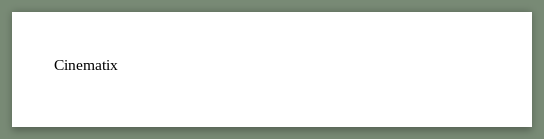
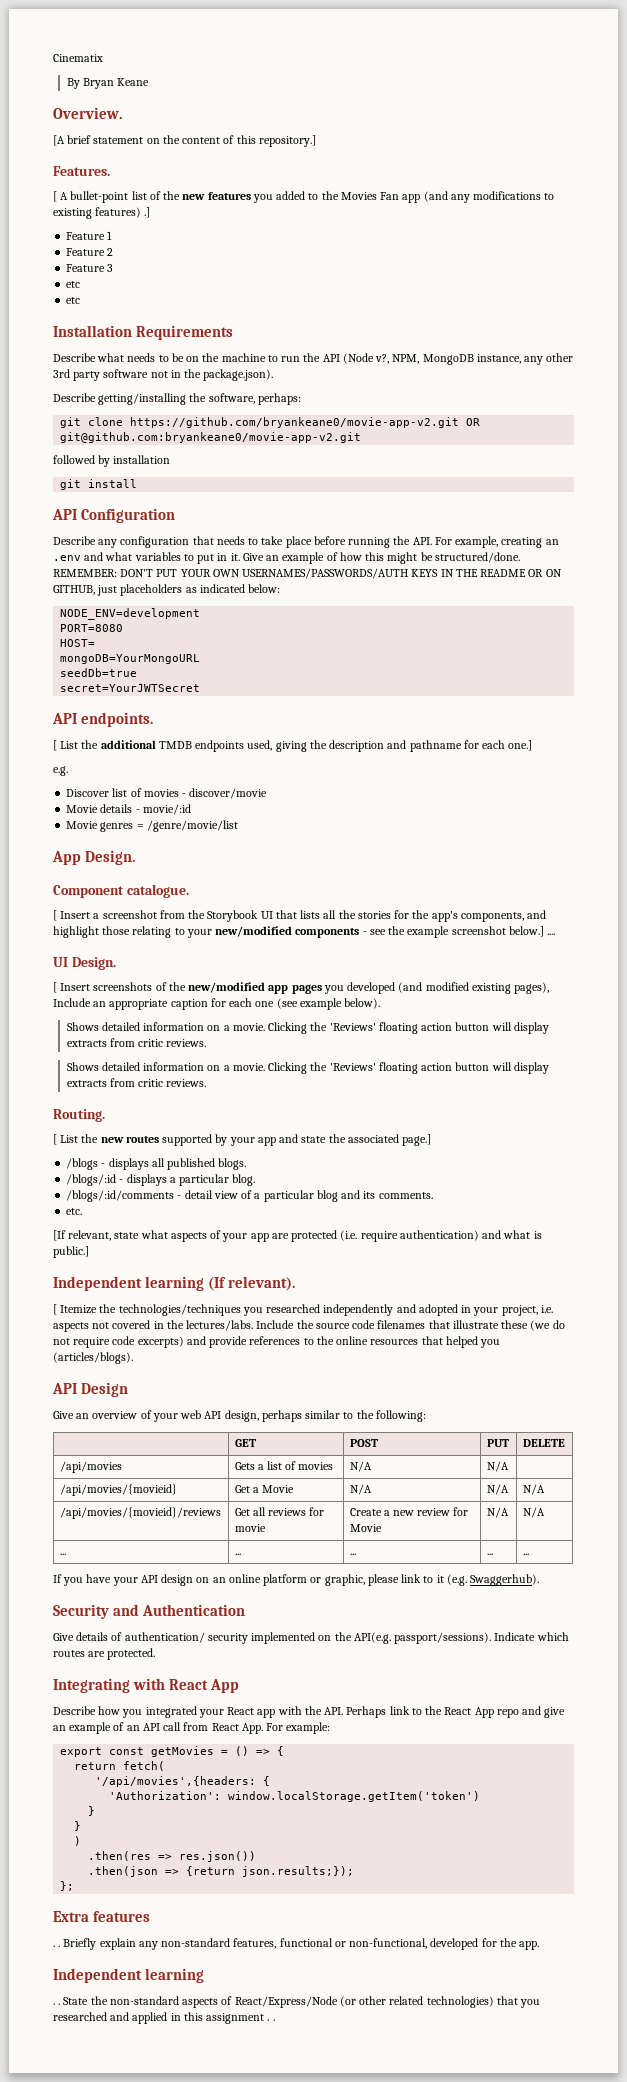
(118, 65) none -> [66,78,150,89] [53,107,122,119] [53,135,316,147] [53,166,110,176] [53,191,555,203] [53,207,151,219] [66,231,113,240] [66,248,114,256] [66,264,114,272] [66,281,81,288] [66,297,81,304] [53,325,234,340] [53,353,574,365] [53,369,274,381] [53,393,301,405] [60,417,481,428] [60,432,362,443] [53,455,171,467] [60,479,138,490] [52,508,176,523] [53,536,559,548] [53,552,520,564] [53,568,562,579] [53,584,281,596] [60,608,201,620] [60,624,124,632] [60,639,96,647] [60,654,201,664] [60,668,138,677] [60,684,201,692] [52,712,154,727] [53,740,533,752] [53,766,68,776] [66,788,268,799] [66,804,191,815] [66,820,238,832] [52,850,136,865] [53,884,189,898] [53,910,547,922] [53,926,556,938] [53,957,116,970] [53,982,550,994] [53,998,381,1010] [66,1022,549,1034] [66,1038,207,1047] [66,1062,549,1074] [66,1078,207,1087] [53,1109,105,1122] [53,1134,432,1146] [66,1158,247,1170] [66,1174,256,1186] [66,1190,433,1202] [66,1208,83,1215] [53,1230,542,1242] [53,1246,89,1258] [53,1276,296,1291] [53,1304,553,1316] [53,1320,565,1332] [53,1336,501,1348] [53,1352,133,1364] [52,1382,129,1397] [53,1410,426,1422] [234,1439,256,1447] [349,1439,378,1447] [486,1439,509,1447] [522,1439,565,1447] [59,1461,122,1473] [234,1461,334,1470] [349,1461,372,1472] [486,1461,509,1472] [59,1484,177,1496] [234,1485,295,1493] [349,1484,372,1495] [486,1484,509,1495] [522,1484,545,1495] [59,1507,221,1519] [234,1507,325,1516] [234,1524,266,1532] [349,1507,469,1516] [349,1524,382,1532] [486,1507,509,1518] [522,1507,545,1518] [59,1553,66,1555] [234,1553,241,1555] [349,1553,356,1555] [486,1553,493,1555] [522,1553,529,1555] [53,1574,540,1586] [53,1604,246,1619] [53,1632,569,1644] [53,1648,156,1660] [53,1678,240,1693] [53,1706,566,1718] [53,1722,331,1734] [60,1746,285,1757] [74,1761,166,1771] [95,1776,271,1787] [109,1791,481,1802] [88,1806,96,1816] [74,1821,82,1831] [74,1836,82,1846] [88,1851,257,1862] [88,1866,355,1877] [60,1881,75,1891] [53,1911,151,1922] [53,1938,540,1950] [53,1968,205,1983] [53,1996,541,2008] [53,2012,275,2024] // By Bryan Keane // Overview. // [A brief statement on the content of this repository.] // Features. // [ A bullet-point list of the new features you added to the Movies Fan app (and any modifications to existing features) .] // Feature 1 // Feature 2 // Feature 3 // etc // etc // Installation Requirements // Describe what needs to be on the machine to run the API (Node v?, NPM, MongoDB instance, any other 3rd party software not in the package.json). // Describe getting/installing the software, perhaps: // git clone https://github.com/bryankeane0/movie-app-v2.git OR git@github.com:bryankeane0/movie-app-v2.git // followed by installation // git install // API Configuration // Describe any configuration that needs to take place before running the API. For example, creating an .env and what variables to put in it. Give an example of how this might be structured/done. REMEMBER: DON'T PUT YOUR OWN USERNAMES/PASSWORDS/AUTH KEYS IN THE README OR ON GITHUB, just placeholders as indicated below: // NODE_ENV=development // PORT=8080 // HOST= // mongoDB=YourMongoURL // seedDb=true // secret=YourJWTSecret // API endpoints. // [ List the additional TMDB endpoints used, giving the description and pathname for each one.] // e.g. // Discover list of movies - discover/movie // Movie details - movie/:id // Movie genres = /genre/movie/list // App Design. // Component catalogue. // [ Insert a screenshot from the Storybook UI that lists all the stories for the app's components, and highlight those relating to your new/modified components - see the example screenshot below.] .... // UI Design. // [ Insert screenshots of the new/modified app pages you developed (and modified existing pages), Include an appropriate caption for each one (see example below). // Shows detailed information on a movie. Clicking the 'Reviews' floating action button will display extracts from critic reviews. // Shows detailed information on a movie. Clicking the 'Reviews' floating action button will display extracts from critic reviews. // Routing. // [ List the new routes supported by your app and state the associated page.] // /blogs - displays all published blogs. // /blogs/:id - displays a particular blog. // /blogs/:id/comments - detail view of a particular blog and its comments. // etc. // [If relevant, state what aspects of your app are protected (i.e. require authentication) and what is public.] // Independent learning (If relevant). // [ Itemize the technologies/techniques you researched independently and adopted in your project, i.e. aspects not covered in the lectures/labs. Include the source code filenames that illustrate these (we do not require code excerpts) and provide references to the online resources that helped you (articles/blogs). // API Design // Give an overview of your web API design, perhaps similar to the following: // | GET | POST | PUT | DELETE // /api/movies | Gets a list of movies | N/A | N/A | // /api/movies/{movieid} | Get a Movie | N/A | N/A | N/A // /api/movies/{movieid}/reviews | Get all reviews for movie | Create a new review for Movie | N/A | N/A // ... | ... | ... | ... | ... // If you have your API design on an online platform or graphic, please link to it (e.g. Swaggerhub). // Security and Authentication // Give details of authentication/ security implemented on the API(e.g. passport/sessions). Indicate which routes are protected. // Integrating with React App // Describe how you integrated your React app with the API. Perhaps link to the React App repo and give an example of an API call from React App. For example: // export const getMovies = () => { // return fetch( // '/api/movies',{headers: { // 'Authorization': window.localStorage.getItem('token') // } // } // ) // .then(res => res.json()) // .then(json => {return json.results;}); // }; // Extra features // . . Briefly explain any non-standard features, functional or non-functional, developed for the app. // Independent learning // . . State the non-standard aspects of React/Express/Node (or other related technologies) that you researched and applied in this assignment . .

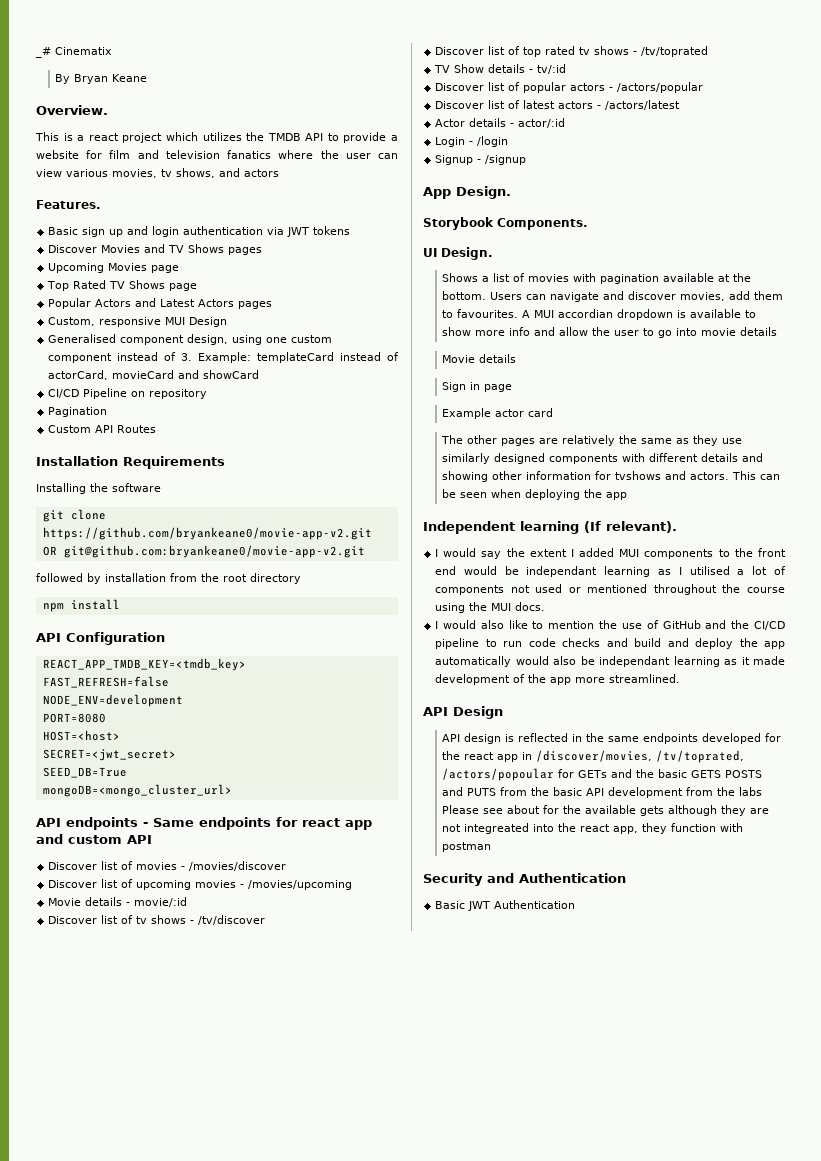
(53, 58) none -> [35,47,51,58] _#
[53,135,316,147] [53,166,110,176] [53,191,555,203] [53,207,151,219] [66,231,113,240] [66,248,114,256] [66,264,114,272] [66,281,81,288] [66,297,81,304] [53,325,234,340] [53,353,574,365] [53,369,274,381] [53,393,301,405] [A brief statement on the content of this repository.] // Features. // [ A bullet-point list of the new features you added to the Movies Fan app (and any modifications to existing features) .] // Feature 1 // Feature 2 // Feature 3 // etc // etc // Installation Requirements // Describe what needs to be on the machine to run the API (Node v?, NPM, MongoDB instance, any other 3rd party software not in the package.json). // Describe getting/installing the software, perhaps: -> [35,132,398,143] [36,150,399,159] [36,168,279,178] [36,200,101,209] [48,226,351,237] [48,244,263,255] [48,263,180,273] [47,280,198,291] [48,298,273,309] [48,317,228,327] [48,334,333,345] [48,352,399,363] [48,370,260,380] [48,388,208,399] [48,407,108,417] [48,425,157,433] [36,456,225,469] [36,483,161,494] This is a react project which utilizes the TMDB API to provide a website for film and television fanatics where the user can view various movies, tv shows, and actors // Features. // Basic sign up and login authentication via JWT tokens // Discover Movies and TV Shows pages // Upcoming Movies page // Top Rated TV Shows page // Popular Actors and Latest Actors pages // Custom, responsive MUI Design // Generalised component design, using one custom component instead of 3. Example: templateCard instead of actorCard, movieCard and showCard // CI/CD Pipeline on repository // Pagination // Custom API Routes // Installation Requirements // Installing the software
[60,479,138,490] [52,508,176,523] [53,536,559,548] [53,552,520,564] [53,568,562,579] [53,584,281,596] [60,608,201,620] [60,624,124,632] [60,639,96,647] [60,654,201,664] [60,668,138,677] [60,684,201,692] [52,712,154,727] [53,740,533,752] [53,766,68,776] // git install // API Configuration // Describe any configuration that needs to take place before running the API. For example, creating an .env and what variables to put in it. Give an example of how this might be structured/done. REMEMBER: DON'T PUT YOUR OWN USERNAMES/PASSWORDS/AUTH KEYS IN THE README OR ON GITHUB, just placeholders as indicated below: // NODE_ENV=development // PORT=8080 // HOST= // mongoDB=YourMongoURL // seedDb=true // secret=YourJWTSecret // API endpoints. // [ List the additional TMDB endpoints used, giving the description and pathname for each one.] // e.g. -> [170,573,301,584] [42,599,120,612] [36,632,165,645] [42,658,246,671] [42,676,169,688] [42,694,183,707] [42,713,106,723] [42,730,120,741] [42,749,176,761] [42,767,127,778] [42,784,232,797] [36,817,372,830] [36,834,152,844] from the root directory // npm install // API Configuration // REACT_APP_TMDB_KEY=<tmdb_key> // FAST_REFRESH=false // NODE_ENV=development // PORT=8080 // HOST=<host> // SECRET=<jwt_secret> // SEED_DB=True // mongoDB=<mongo_cluster_url> // API endpoints - Same endpoints for react app and custom API
[189,788,268,799] [66,804,191,815] [66,820,238,832] [52,850,136,865] [53,884,189,898] [53,910,547,922] [53,926,556,938] [53,957,116,970] [53,982,550,994] [53,998,381,1010] [66,1022,549,1034] [66,1038,207,1047] [66,1062,549,1074] [66,1078,207,1087] [53,1109,105,1122] [53,1134,432,1146] [66,1158,247,1170] [66,1174,256,1186] [66,1190,433,1202] [66,1208,83,1215] [53,1230,542,1242] [53,1246,89,1258] [53,1276,296,1291] [53,1304,553,1316] [53,1320,565,1332] [53,1336,501,1348] [53,1352,133,1364] [52,1382,129,1397] [53,1410,426,1422] [234,1439,256,1447] [349,1439,378,1447] [486,1439,509,1447] [522,1439,565,1447] [59,1461,122,1473] [234,1461,334,1470] [349,1461,372,1472] [486,1461,509,1472] [59,1484,177,1496] [234,1485,295,1493] [349,1484,372,1495] [486,1484,509,1495] [522,1484,545,1495] [59,1507,221,1519] [234,1507,325,1516] [234,1524,266,1532] [349,1507,469,1516] [349,1524,382,1532] [486,1507,509,1518] [522,1507,545,1518] [59,1553,66,1555] [234,1553,241,1555] [349,1553,356,1555] [486,1553,493,1555] [522,1553,529,1555] [53,1574,540,1586] [53,1604,246,1619] [53,1632,569,1644] [53,1648,156,1660] [53,1678,240,1693] [53,1706,566,1718] [53,1722,331,1734] [60,1746,285,1757] [74,1761,166,1771] [95,1776,271,1787] [109,1791,481,1802] [88,1806,96,1816] [74,1821,82,1831] [74,1836,82,1846] [88,1851,257,1862] [88,1866,355,1877] [60,1881,75,1891] [53,1911,151,1922] [53,1938,540,1950] [53,1968,205,1983] [53,1996,541,2008] [53,2012,275,2024] discover/movie // Movie details - movie/:id // Movie genres = /genre/movie/list // App Design. // Component catalogue. // [ Insert a screenshot from the Storybook UI that lists all the stories for the app's components, and highlight those relating to your new/modified components - see the example screenshot below.] .... // UI Design. // [ Insert screenshots of the new/modified app pages you developed (and modified existing pages), Include an appropriate caption for each one (see example below). // Shows detailed information on a movie. Clicking the 'Reviews' floating action button will display extracts from critic reviews. // Shows detailed information on a movie. Clicking the 'Reviews' floating action button will display extracts from critic reviews. // Routing. // [ List the new routes supported by your app and state the associated page.] // /blogs - displays all published blogs. // /blogs/:id - displays a particular blog. // /blogs/:id/comments - detail view of a particular blog and its comments. // etc. // [If relevant, state what aspects of your app are protected (i.e. require authentication) and what is public.] // Independent learning (If relevant). // [ Itemize the technologies/techniques you researched independently and adopted in your project, i.e. aspects not covered in the lectures/labs. Include the source code filenames that illustrate these (we do not require code excerpts) and provide references to the online resources that helped you (articles/blogs). // API Design // Give an overview of your web API design, perhaps similar to the following: // | GET | POST | PUT | DELETE // /api/movies | Gets a list of movies | N/A | N/A | // /api/movies/{movieid} | Get a Movie | N/A | N/A | N/A // /api/movies/{movieid}/reviews | Get all reviews for movie | Create a new review for Movie | N/A | N/A // ... | ... | ... | ... | ... // If you have your API design on an online platform or graphic, please link to it (e.g. Swaggerhub). // Security and Authentication // Give details of authentication/ security implemented on the API(e.g. passport/sessions). Indicate which routes are protected. // Integrating with React App // Describe how you integrated your React app with the API. Perhaps link to the React App repo and give an example of an API call from React App. For example: // export const getMovies = () => { // return fetch( // '/api/movies',{headers: { // 'Authorization': window.localStorage.getItem('token') // } // } // ) // .then(res => res.json()) // .then(json => {return json.results;}); // }; // Extra features // . . Briefly explain any non-standard features, functional or non-functional, developed for the app. // Independent learning // . . State the non-standard aspects of React/Express/Node (or other related technologies) that you researched and applied in this assignment . . -> [189,861,287,871] [48,879,353,890] [48,897,188,907] [48,915,266,925] [435,46,709,57] [434,64,567,74] [435,82,704,93] [435,100,681,110] [435,118,566,128] [435,136,509,147] [435,155,527,165] [423,186,511,199] [423,217,588,230] [423,247,493,260] [442,273,752,284] [442,291,784,302] [442,309,757,320] [442,327,778,338] [442,354,517,363] [442,382,513,392] [442,408,554,419] [441,435,743,446] [442,453,764,464] [442,471,781,482] [442,489,628,500] [423,521,677,534] [435,548,786,559] [435,566,786,577] [435,584,785,595] [435,602,546,613] [435,620,785,630] [435,638,785,649] [435,656,785,667] [435,674,681,685] [423,706,503,719] [442,733,782,744] [442,750,745,763] [442,768,763,781] [442,787,763,798] [442,805,770,816] [442,823,744,834] [442,842,492,852] [423,873,626,886] [435,900,576,911] /movies/discover // Discover list of upcoming movies - /movies/upcoming // Movie details - movie/:id // Discover list of tv shows - /tv/discover // Discover list of top rated tv shows - /tv/toprated // TV Show details - tv/:id // Discover list of popular actors - /actors/popular // Discover list of latest actors - /actors/latest // Actor details - actor/:id // Login - /login // Signup - /signup // App Design. // Storybook Components. // UI Design. // Shows a list of movies with pagination available at the bottom. Users can navigate and discover movies, add them to favourites. A MUI accordian dropdown is available to show more info and allow the user to go into movie details // Movie details // Sign in page // Example actor card // The other pages are relatively the same as they use similarly designed components with different details and showing other information for tvshows and actors. This can be seen when deploying the app // Independent learning (If relevant). // I would say the extent I added MUI components to the front end would be independant learning as I utilised a lot of components not used or mentioned throughout the course using the MUI docs. // I would also like to mention the use of GitHub and the CI/CD pipeline to run code checks and build and deploy the app automatically would also be independant learning as it made development of the app more streamlined. // API Design // API design is reflected in the same endpoints developed for the react app in /discover/movies, /tv/toprated, /actors/popoular for GETs and the basic GETS POSTS and PUTS from the basic API development from the labs Please see about for the available gets although they are not integreated into the react app, they function with postman // Security and Authentication // Basic JWT Authentication

